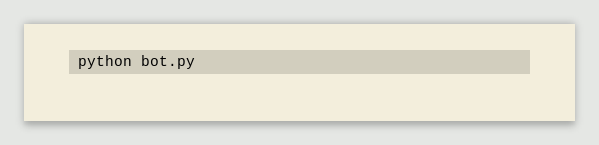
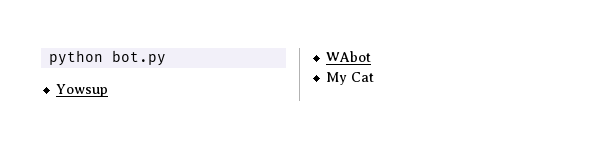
(195, 62) none -> [56,84,109,97] [326,51,372,62] [326,72,375,85] // Yowsup // WAbot // My Cat

